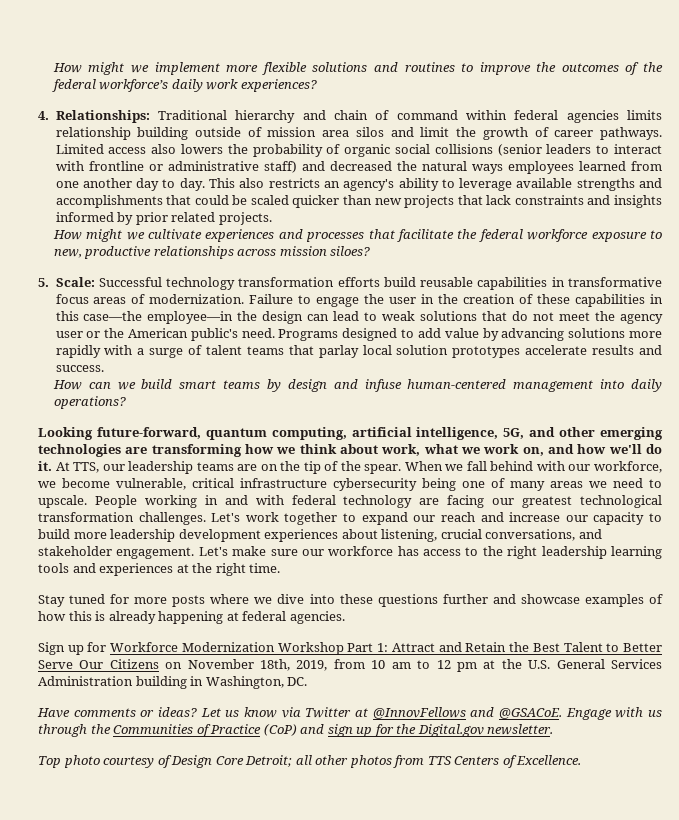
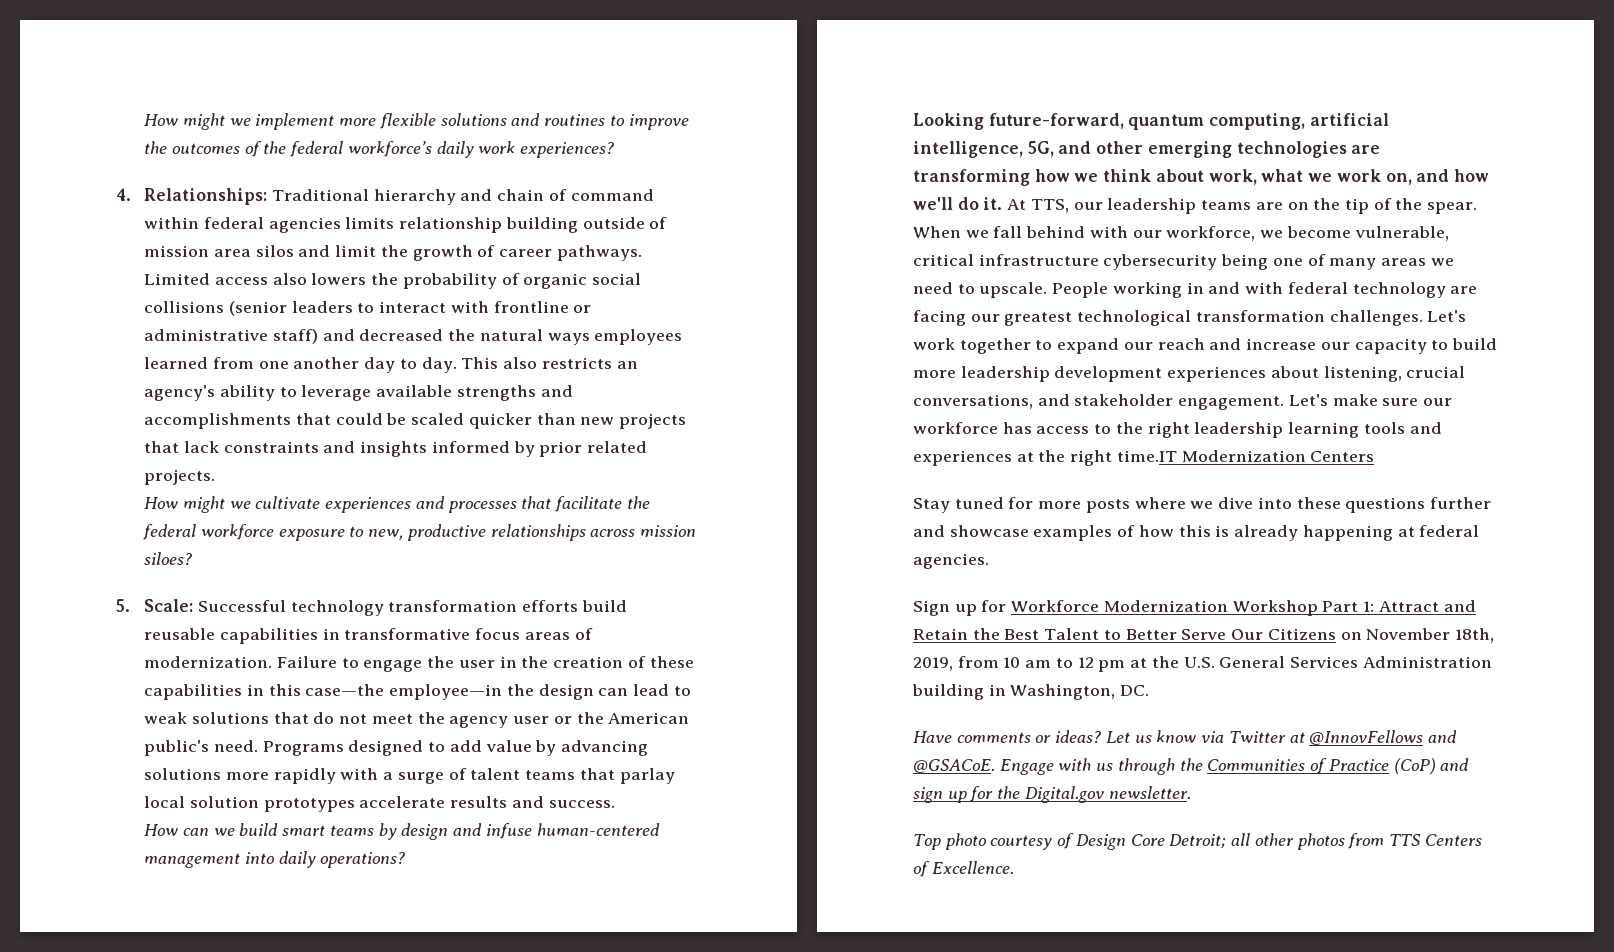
[249,563,281,573] time. -> [1116,450,1375,462] time.IT Modernization Centers

